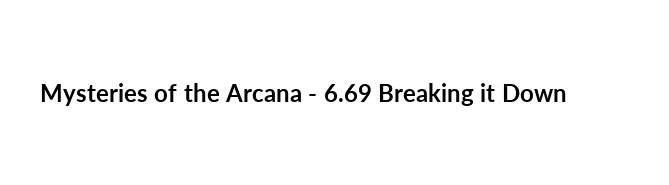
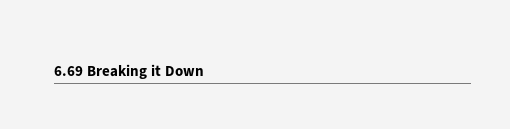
[40,83,318,106] Mysteries of the Arcana - -> (54, 71) none

